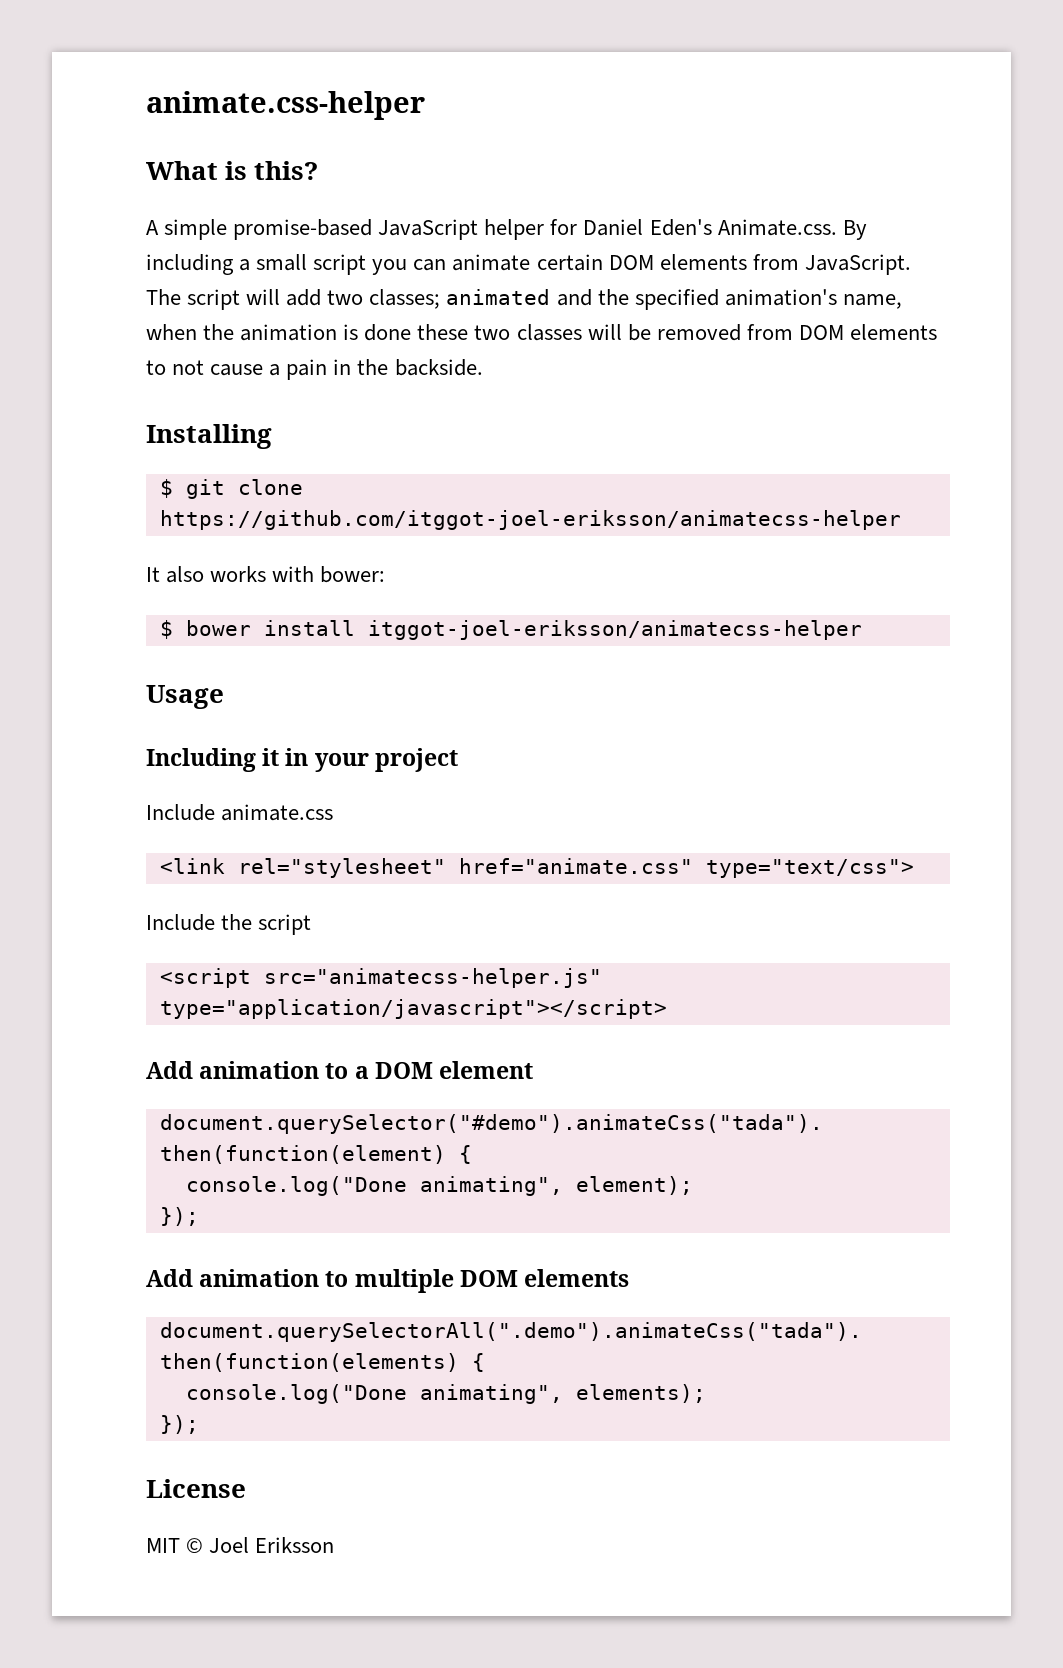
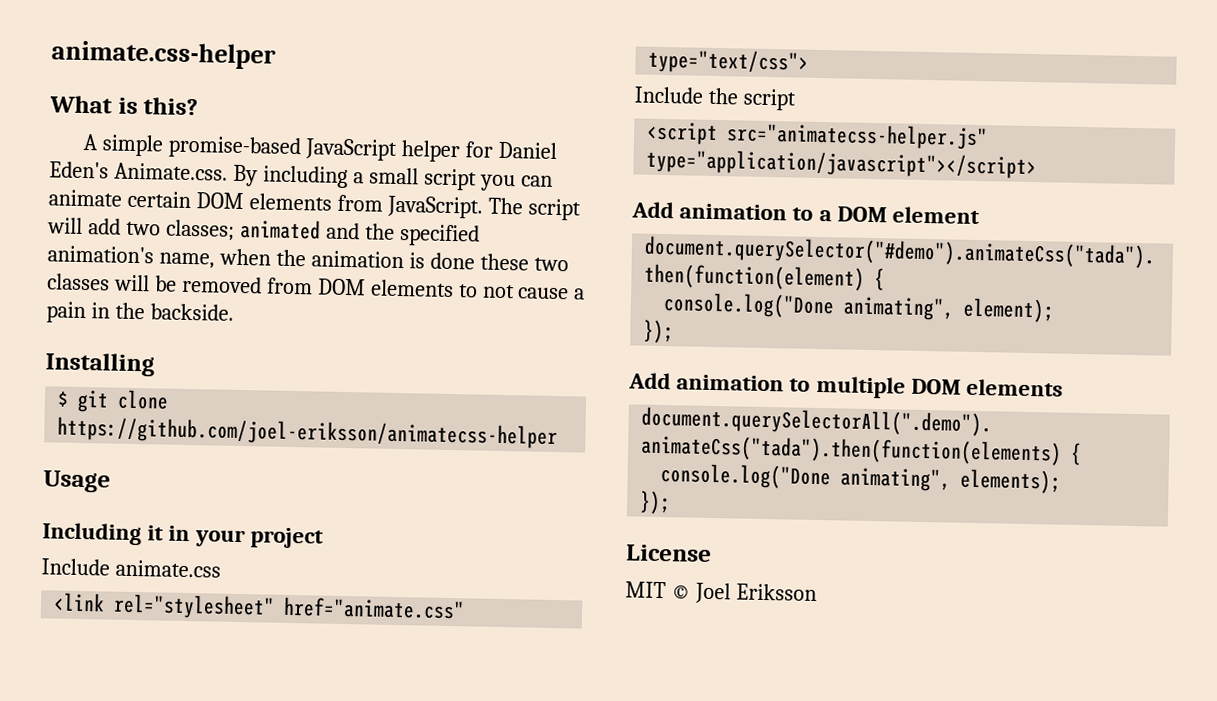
[159,510,901,530] [146,566,386,583] [159,620,862,640] https://github.com/itggot-joel-eriksson/animatecss-helper // It also works with bower: // $ bower install itggot-joel-eriksson/animatecss-helper -> [57,416,559,450] https://github.com/joel-eriksson/animatecss-helper

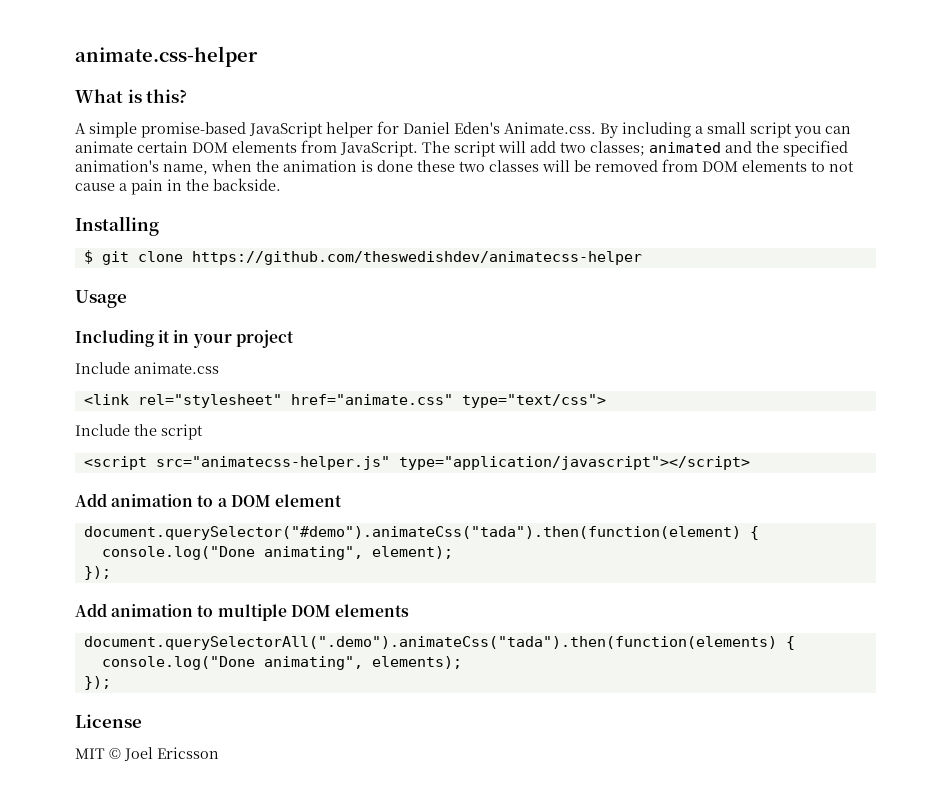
[57,416,559,450] https://github.com/joel-eriksson/animatecss-helper -> [191,251,642,265] https://github.com/theswedishdev/animatecss-helper
[735,583,817,601] Eriksson -> [157,747,219,759] Ericsson

